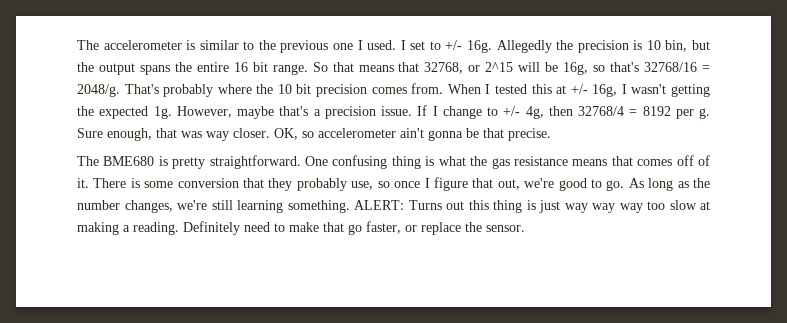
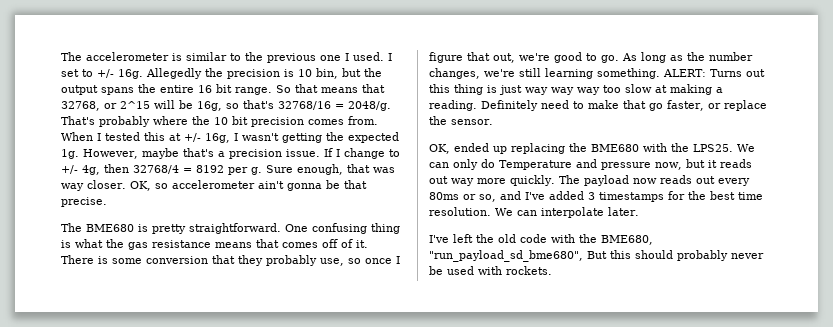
(525, 228) none -> [429,143,755,154] [429,159,752,170] [429,175,750,186] [429,191,763,202] [429,207,639,218] [429,234,653,245] [429,250,764,262] [429,266,552,275] // OK, ended up replacing the BME680 with the LPS25. We can only do Temperature and pressure now, but it reads out way more quickly. The payload now reads out every 80ms or so, and I've added 3 timestamps for the best time resolution. We can interpolate later. // I've left the old code with the BME680, "run_payload_sd_bme680", But this should probably never be used with rockets.

